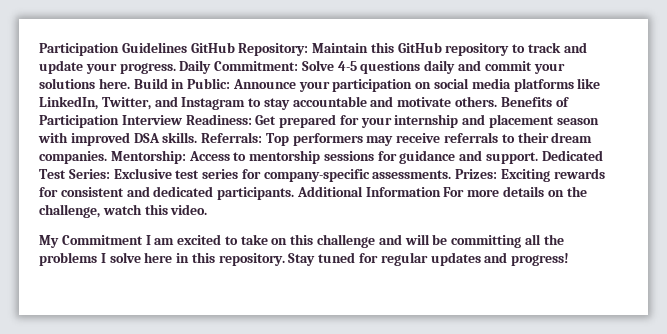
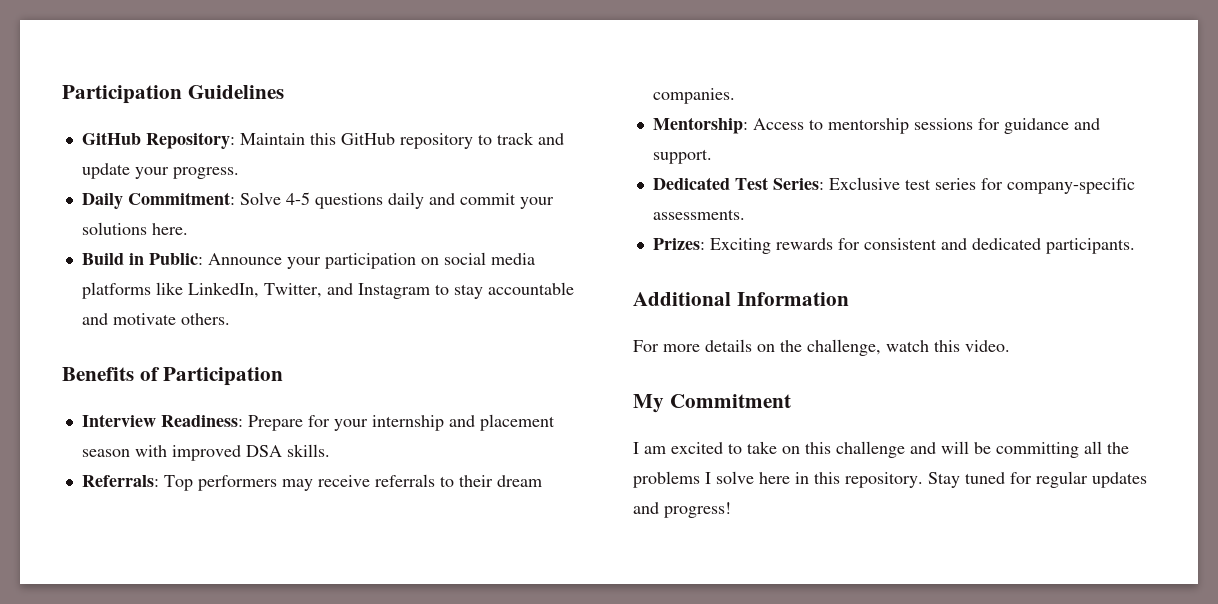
(187, 47) none -> (284, 92) //
(176, 68) none -> (239, 173) //
(130, 83) none -> (188, 229) //
(498, 101) none -> (230, 319) //
(119, 121) none -> (284, 376) //
[255,114,337,128] Get prepared -> [247,415,303,431] Prepare
(198, 137) none -> (330, 450) //
(107, 157) none -> (735, 96) //
(539, 158) none -> (712, 156) //
(452, 174) none -> (745, 214) //
(295, 193) none -> (1135, 246) //
(441, 192) none -> (849, 299) //
(143, 240) none -> (791, 401) //

